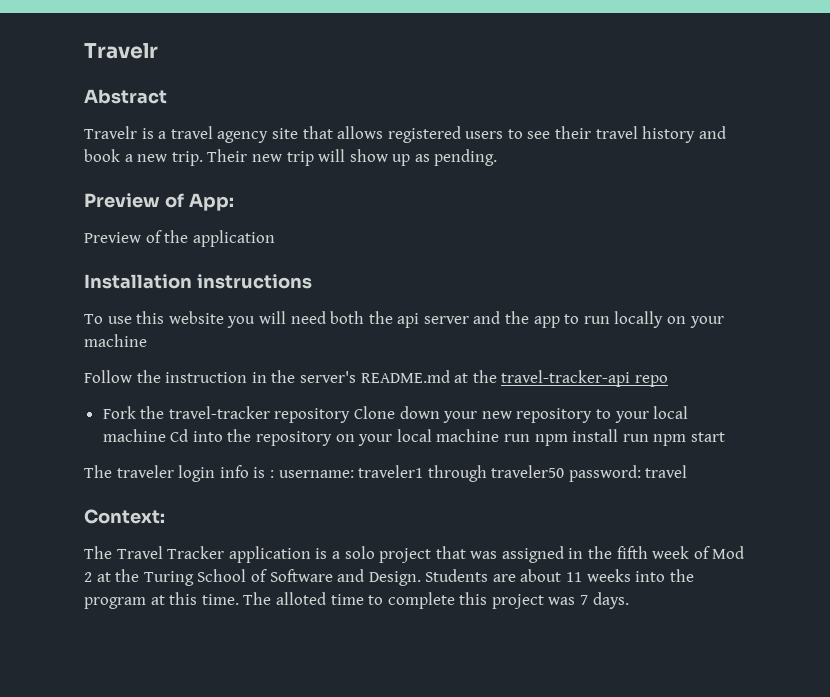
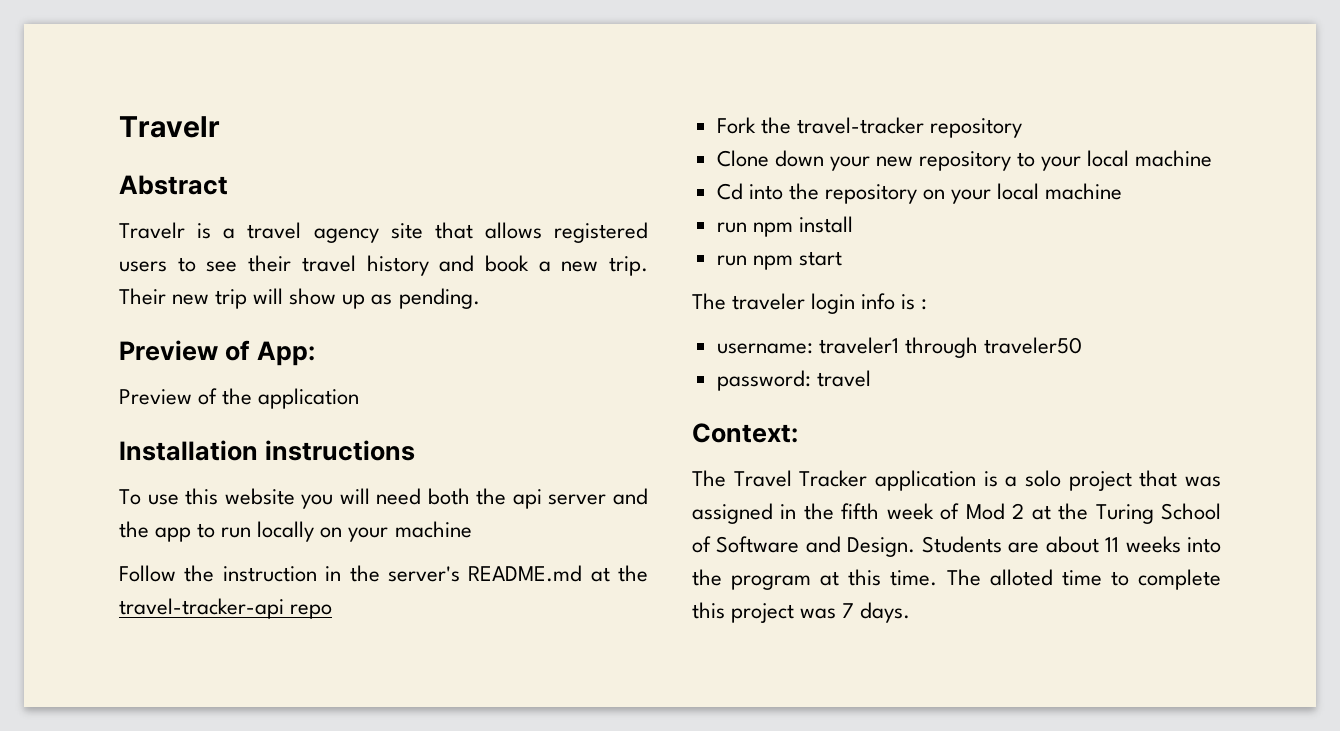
(351, 415) none -> (1022, 128) //
(166, 435) none -> (1213, 158) //
(500, 435) none -> (1123, 191) //
(619, 435) none -> (853, 224) //
(274, 474) none -> (928, 304) //
(565, 471) none -> (1082, 345) //

